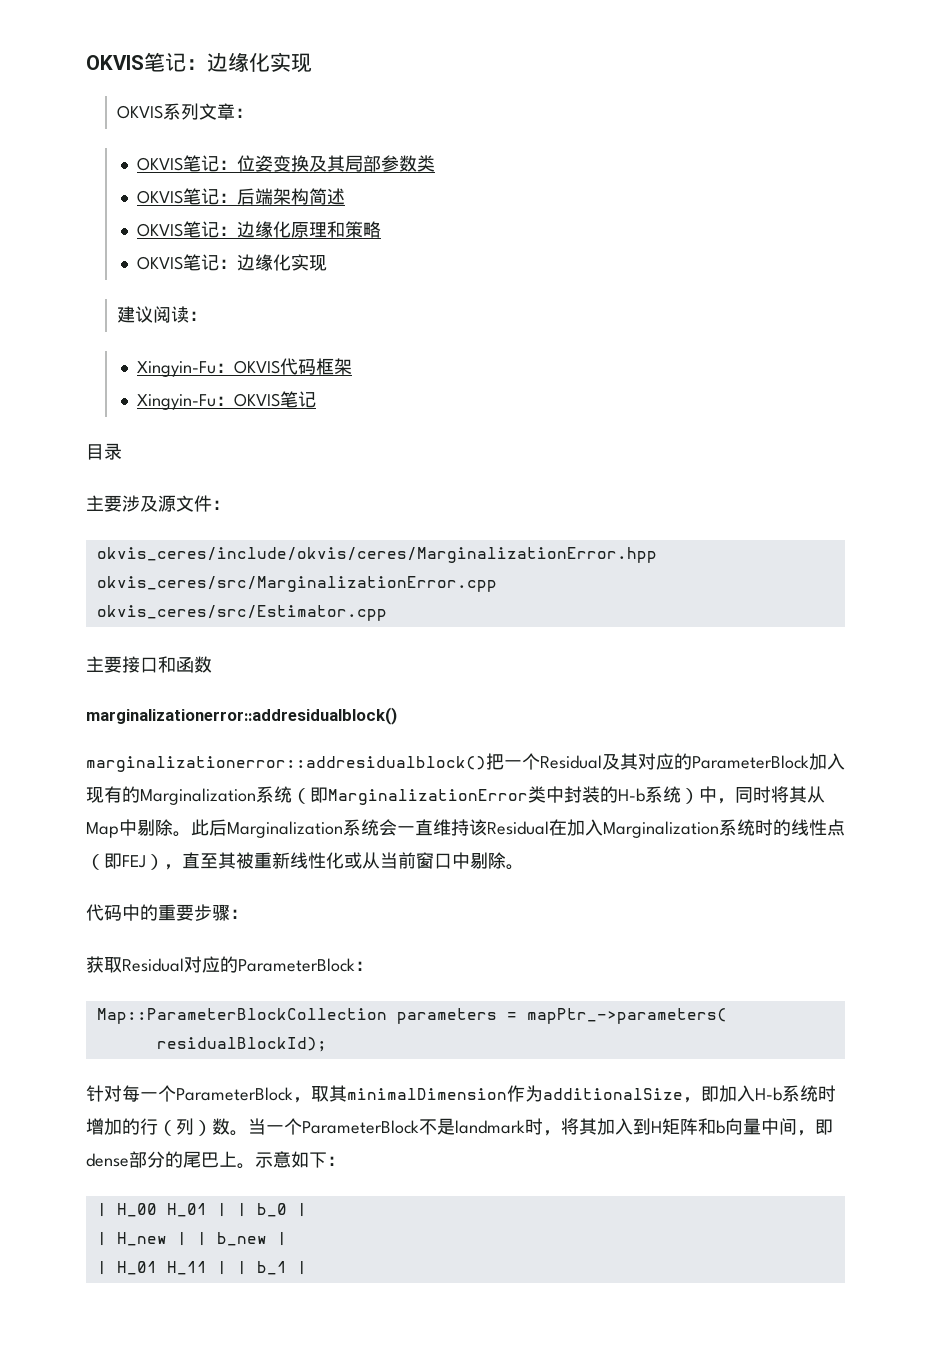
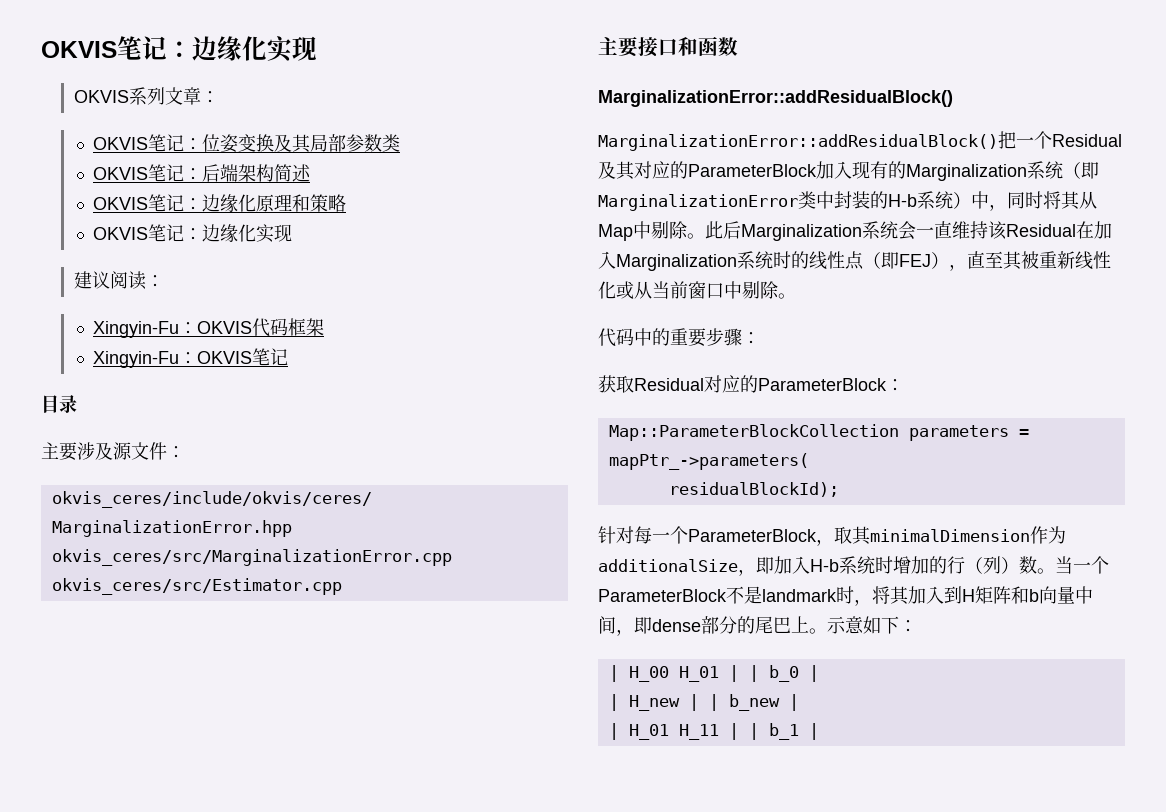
[86,707,397,725] [86,756,486,772] marginalizationerror::addresidualblock() // marginalizationerror::addresidualblock() -> [598,90,953,107] [598,134,998,151] MarginalizationError::addResidualBlock() // MarginalizationError::addResidualBlock()

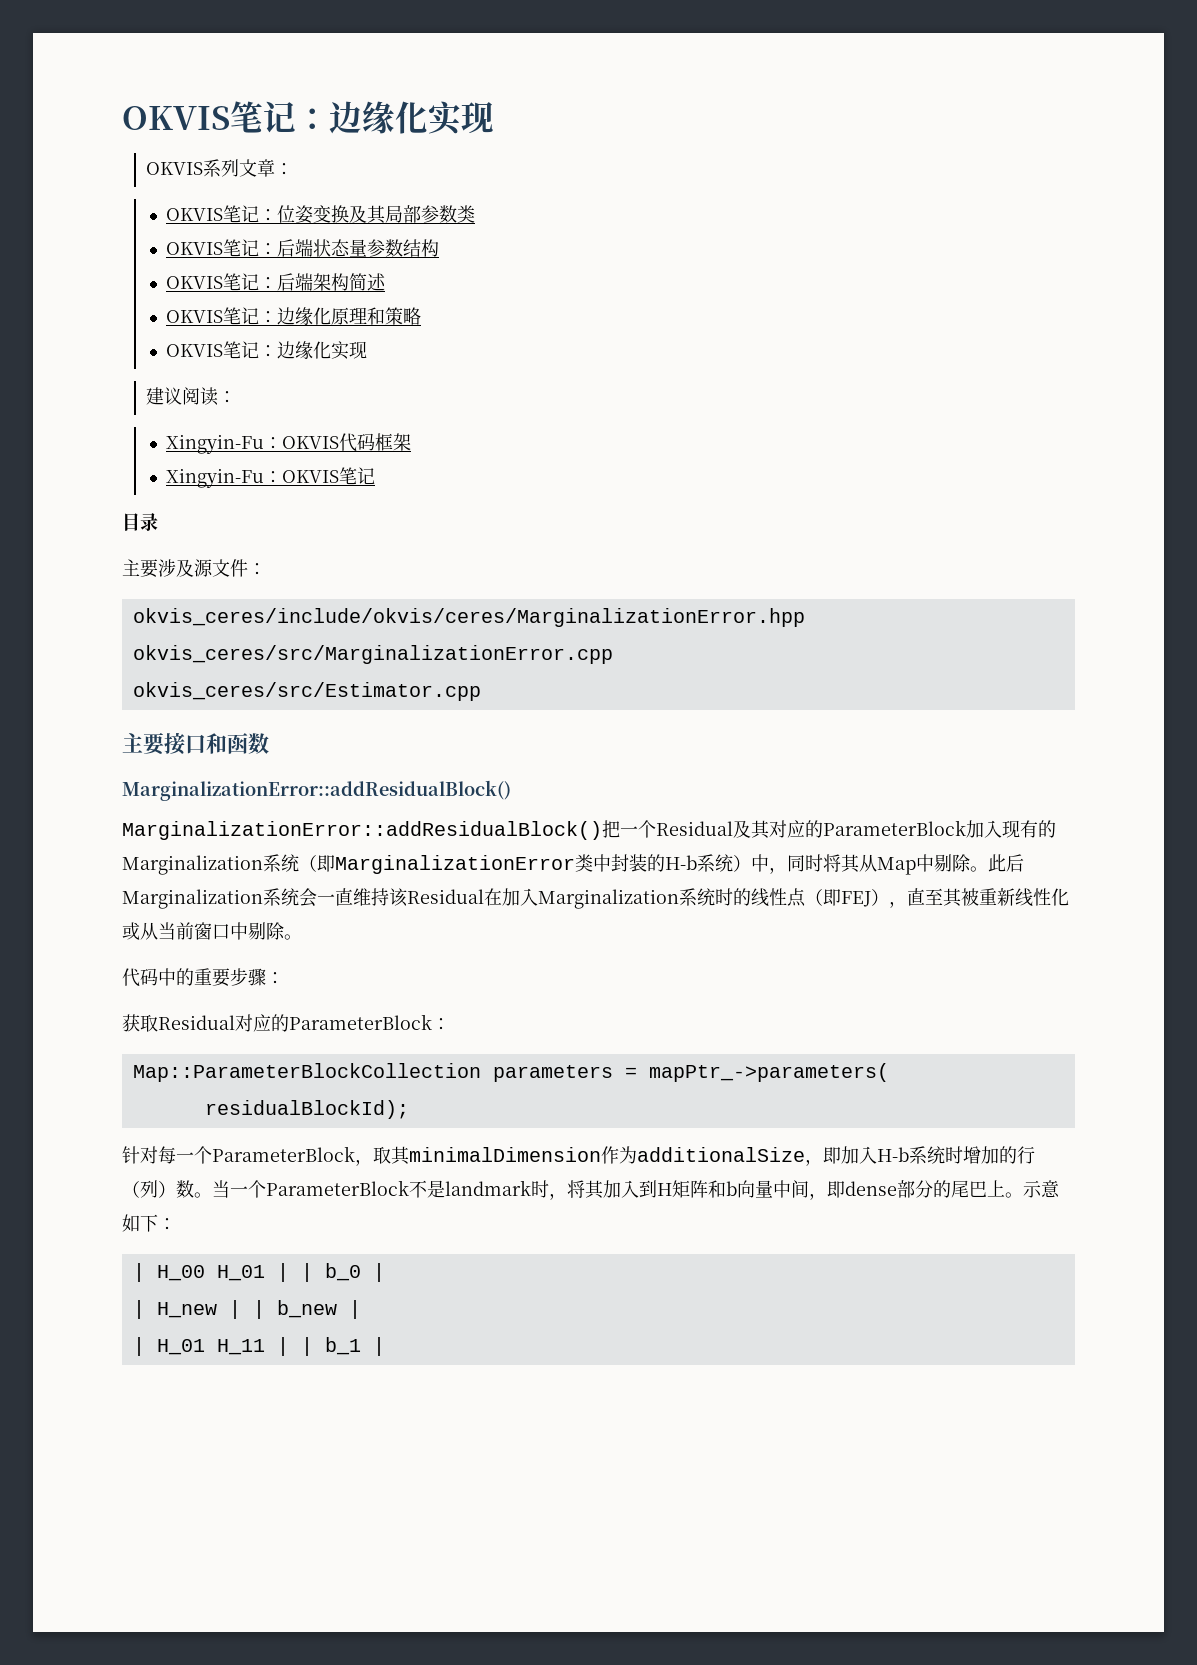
(401, 143) none -> [166,239,440,257] // OKVIS笔记：后端状态量参数结构

